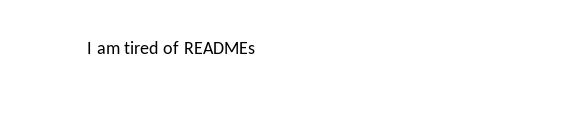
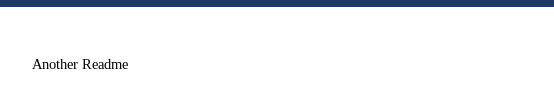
[87,41,255,54] I am tired of READMEs -> [32,59,128,69] Another Readme

